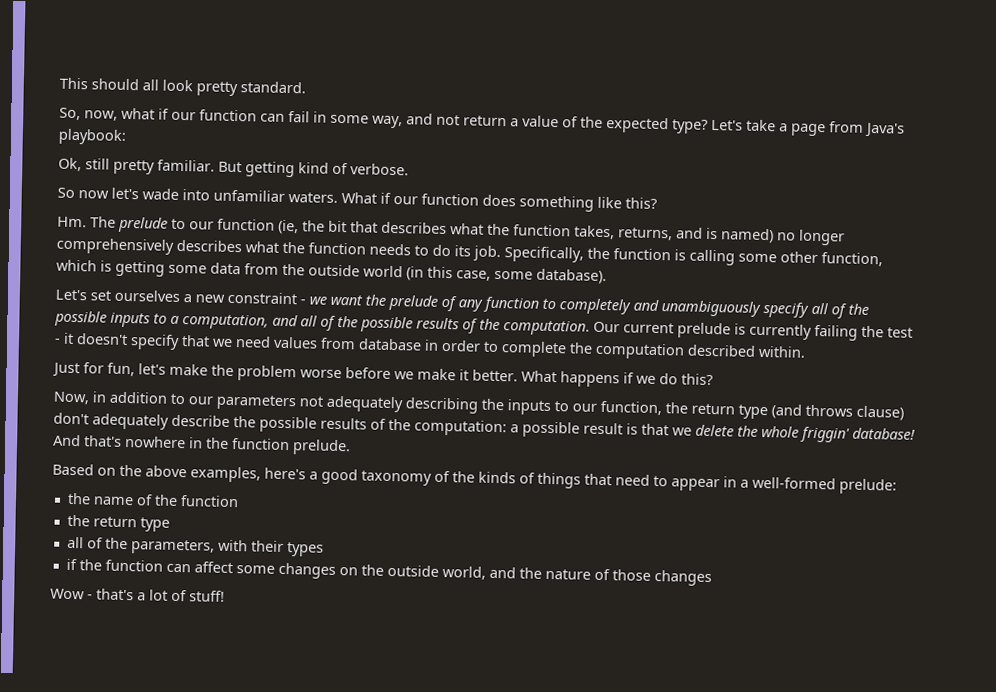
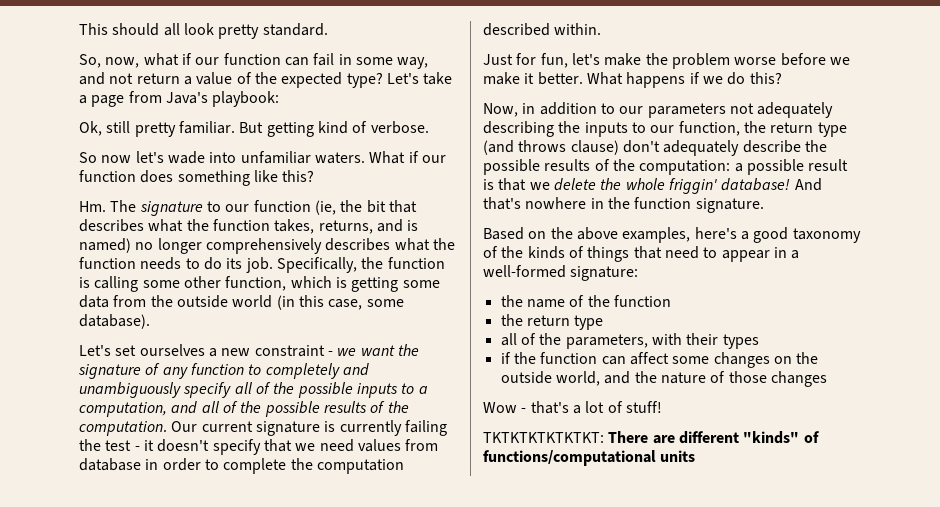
[118,216,168,233] prelude -> [139,201,203,216] signature
[388,294,438,311] prelude -> [78,364,141,379] signature
[677,322,731,339] prelude -> [255,421,320,436] signature
[292,439,351,456] prelude. -> [695,198,764,213] signature.
[839,478,897,495] prelude: -> [570,266,639,281] signature:
(225, 596) none -> [483,431,819,444] [483,450,696,466] // TKTKTKTKTKTKT: There are different "kinds" of functions/computational units

